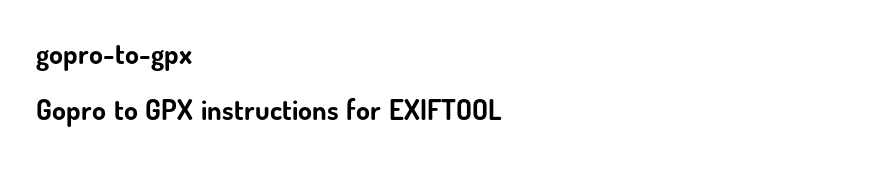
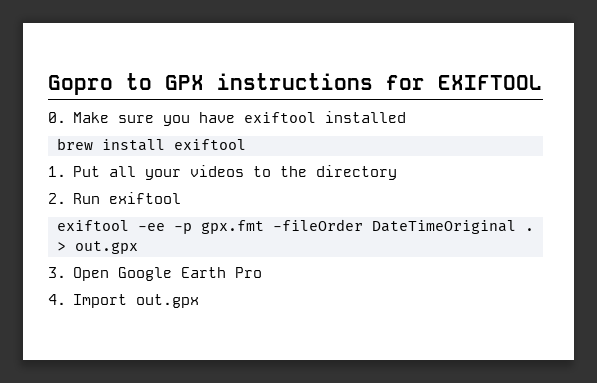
[36,45,192,71] gopro-to-gpx // -> (48, 85) none
(502, 109) none -> [48,111,407,126] [56,138,246,151] [48,165,398,180] [48,192,182,204] [56,219,534,234] [56,241,138,254] [48,267,263,281] [48,294,200,308] // 0. Make sure you have exiftool installed // brew install exiftool // 1. Put all your videos to the directory // 2. Run exiftool // exiftool -ee -p gpx.fmt -fileOrder DateTimeOriginal . > out.gpx // 3. Open Google Earth Pro // 4. Import out.gpx

